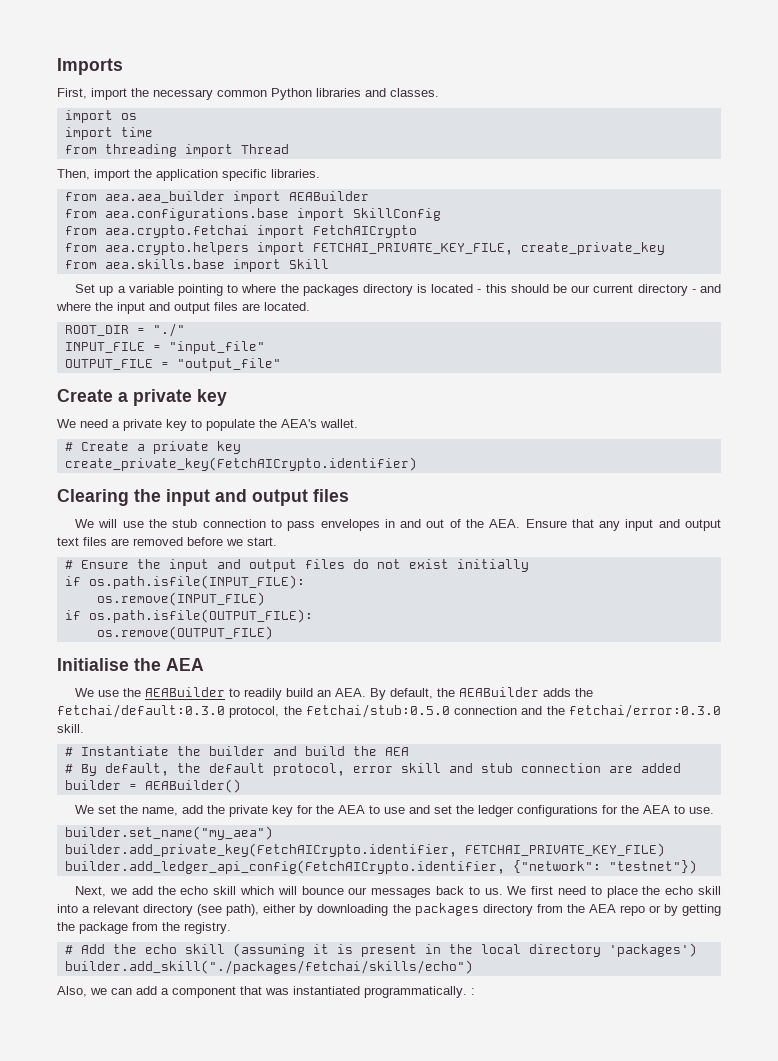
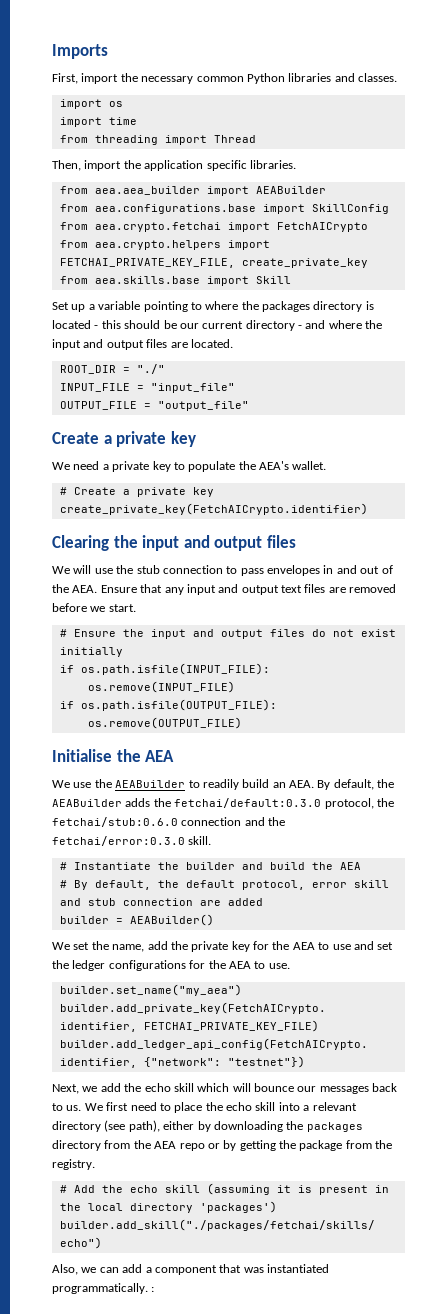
[305,704,450,718] fetchai/stub:0.5.0 -> [52,817,178,827] fetchai/stub:0.6.0

